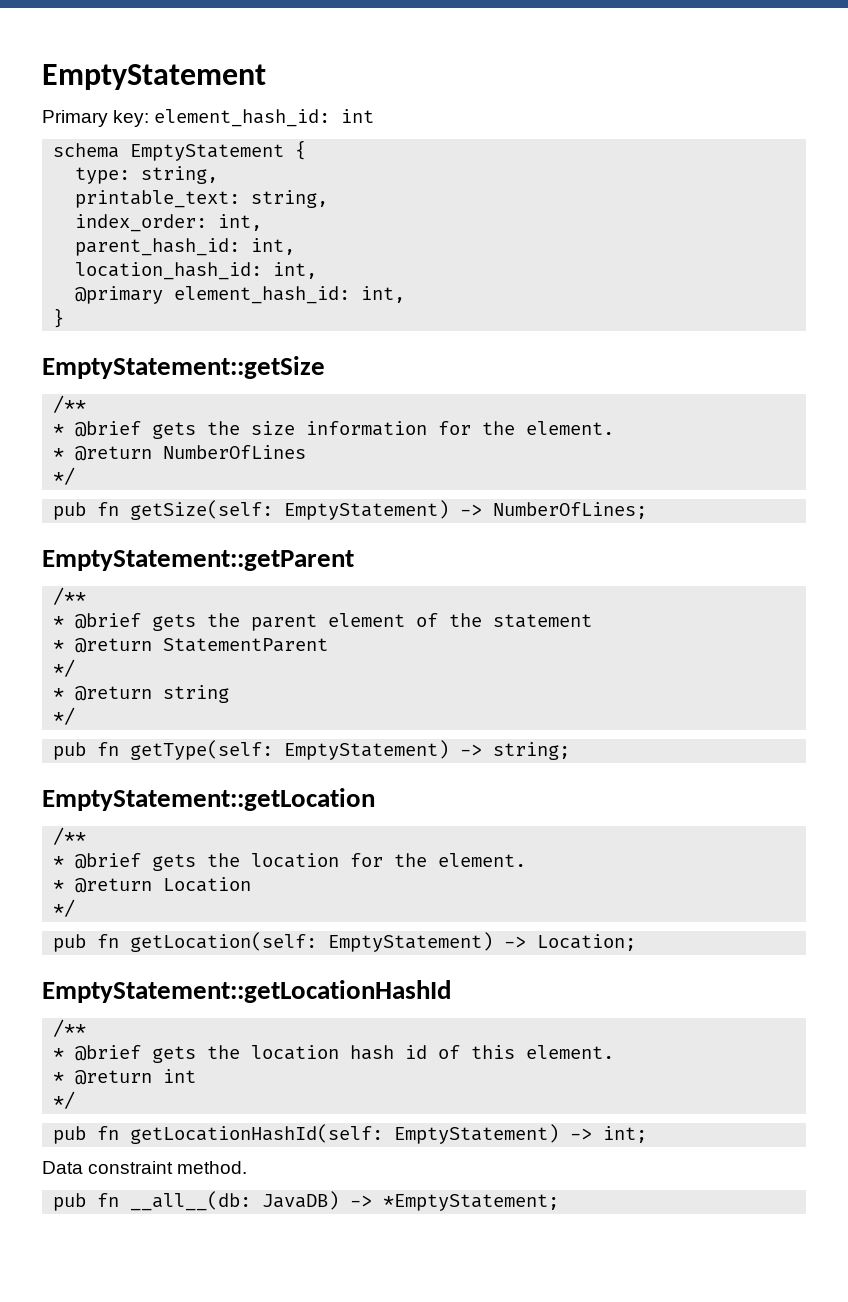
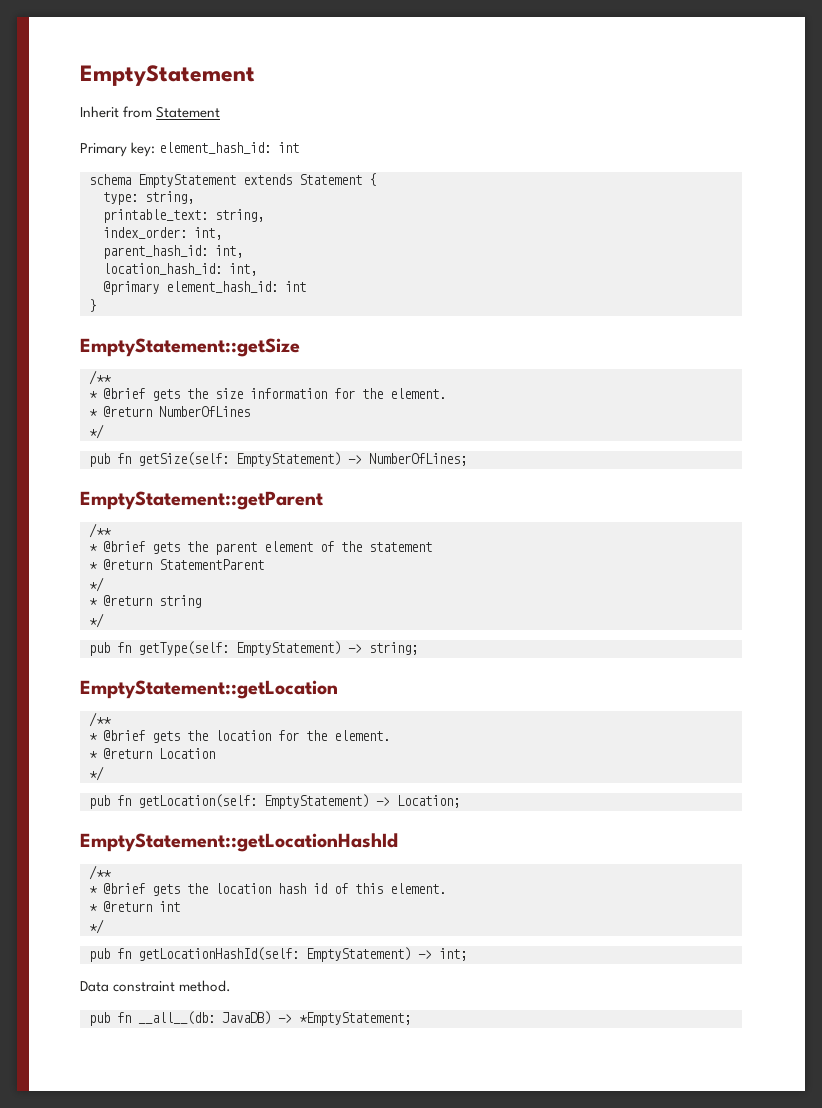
[42,64,266,90] EmptyStatement -> [80,65,255,86] [80,106,221,118] EmptyStatement // Inherit from Statement
(285, 152) none -> [243,174,362,185] extends Statement
[361,286,406,303] int, -> [285,281,306,292] int

